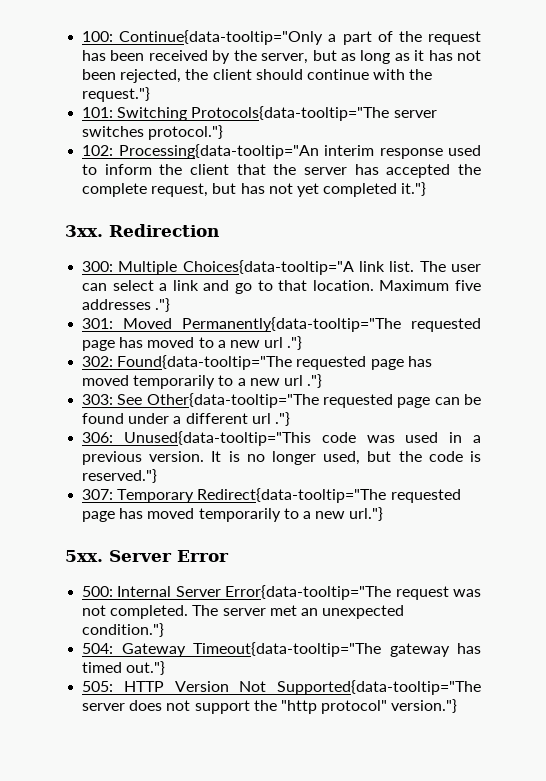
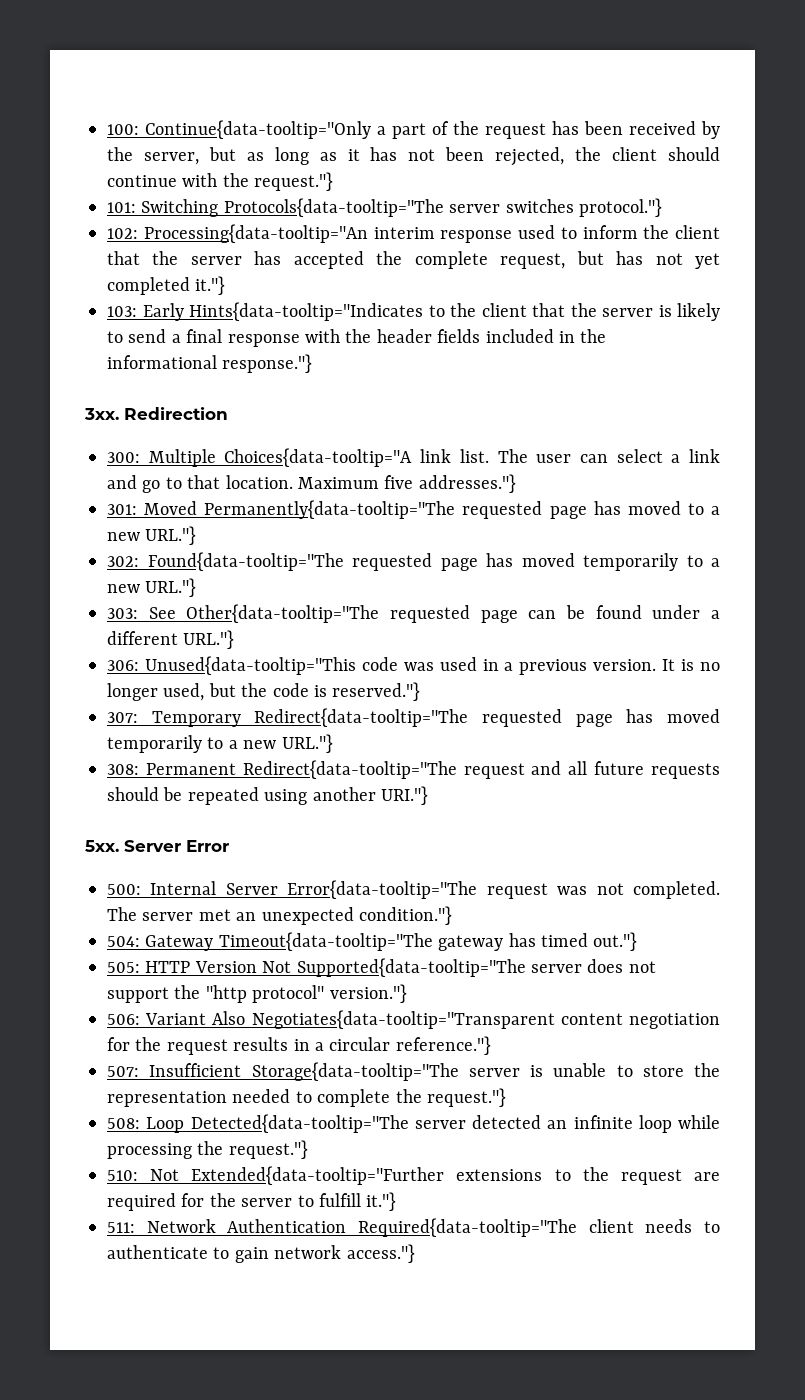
(427, 189) none -> [107,302,720,321] [107,329,607,347] [107,354,313,373] // 103: Early Hints{data-tooltip="Indicates to the client that the server is likely to send a final response with the header fields included in the informational response."}
[82,298,171,312] addresses ."} -> [418,474,516,493] addresses."}
[264,336,303,350] url ."} -> [145,526,197,545] URL."}
[283,374,323,388] url ."} -> [145,578,197,597] URL."}
[251,412,290,426] url ."} -> [183,630,235,649] URL."}
[349,507,384,521] url."} -> [281,734,333,753] [107,760,720,779] [107,786,428,805] URL."} // 308: Permanent Redirect{data-tooltip="The request and all future requests should be repeated using another URI."}
(458, 706) none -> [107,1010,720,1029] [107,1036,491,1055] [107,1062,720,1081] [107,1088,506,1107] [107,1114,720,1133] [107,1140,308,1159] [107,1166,720,1185] [107,1192,397,1211] [107,1218,720,1237] [107,1244,415,1263] // 506: Variant Also Negotiates{data-tooltip="Transparent content negotiation for the request results in a circular reference."} // 507: Insufficient Storage{data-tooltip="The server is unable to store the representation needed to complete the request."} // 508: Loop Detected{data-tooltip="The server detected an infinite loop while processing the request."} // 510: Not Extended{data-tooltip="Further extensions to the request are required for the server to fulfill it."} // 511: Network Authentication Required{data-tooltip="The client needs to authenticate to gain network access."}

